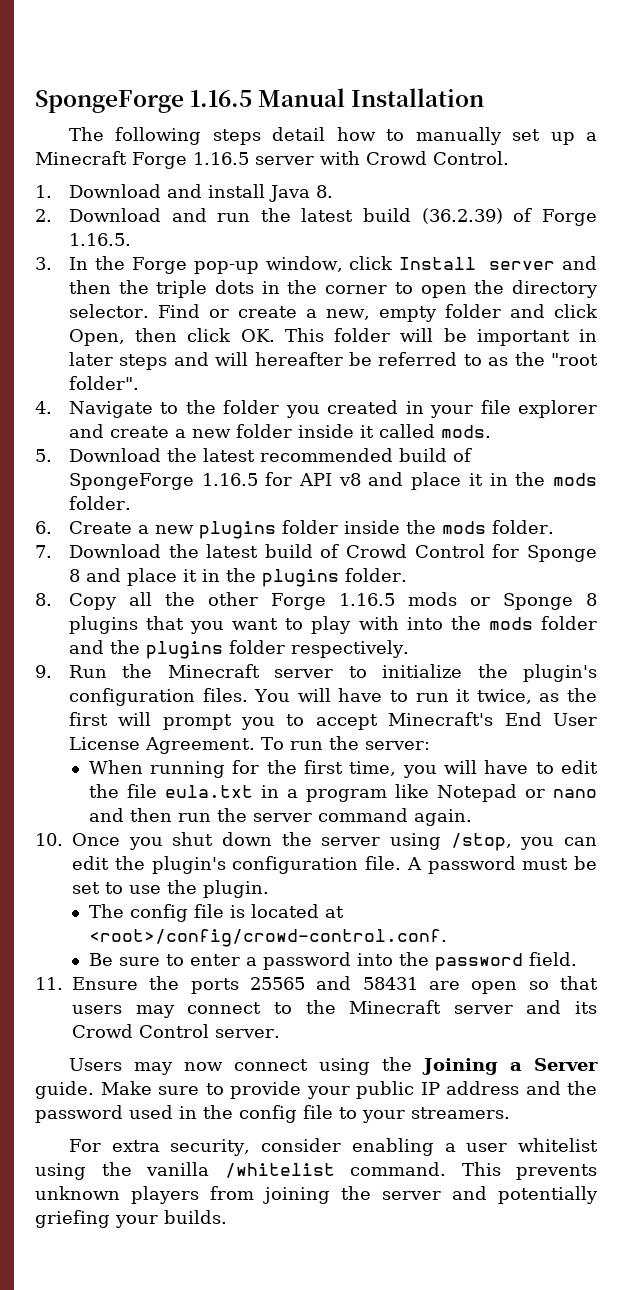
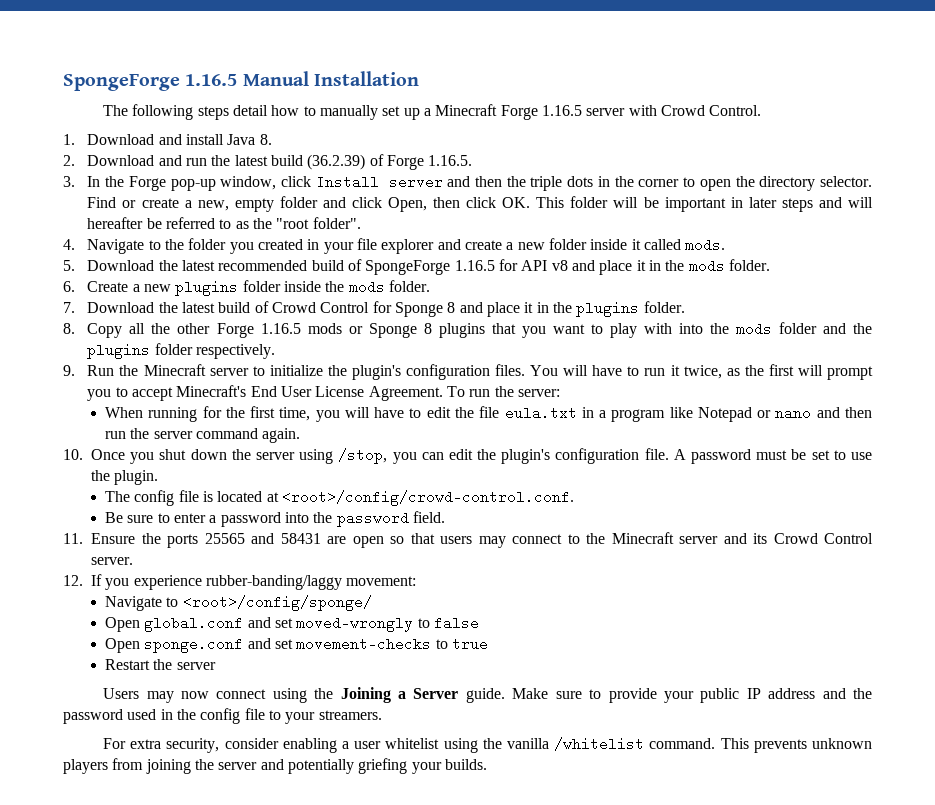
(280, 1033) none -> [63,574,417,590] [104,595,372,611] [104,616,479,632] [104,637,488,653] [104,659,216,670] // 12. If you experience rubber-banding/laggy movement: // Navigate to <root>/config/sponge/ // Open global.conf and set moved-wrongly to false // Open sponge.conf and set movement-checks to true // Restart the server

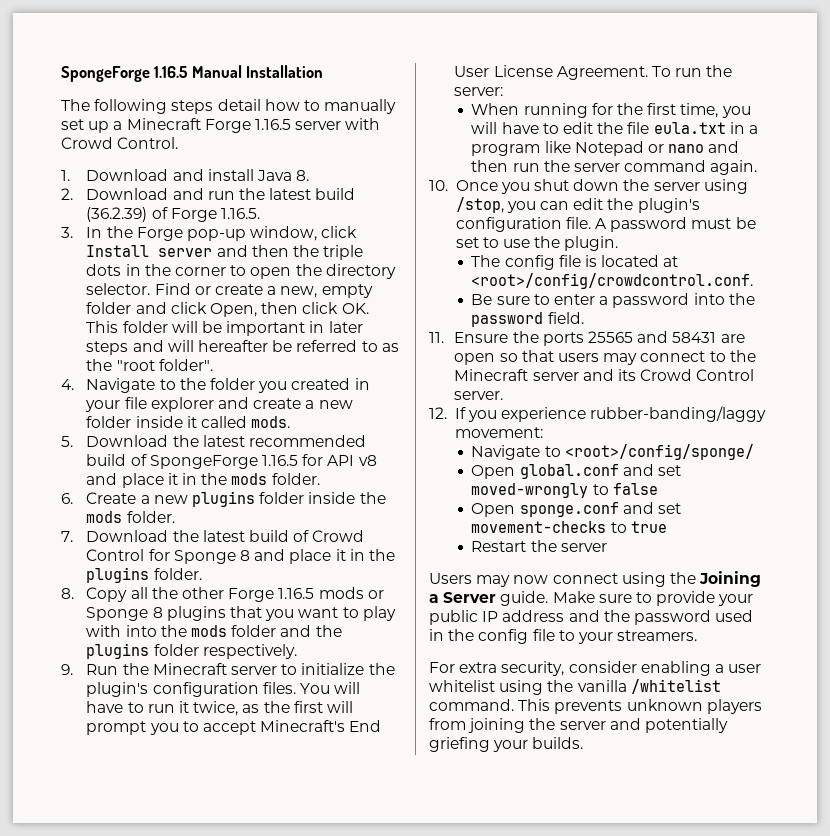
[281,490,574,506] <root>/config/crowd-control.conf. -> [471,273,754,289] <root>/config/crowdcontrol.conf.

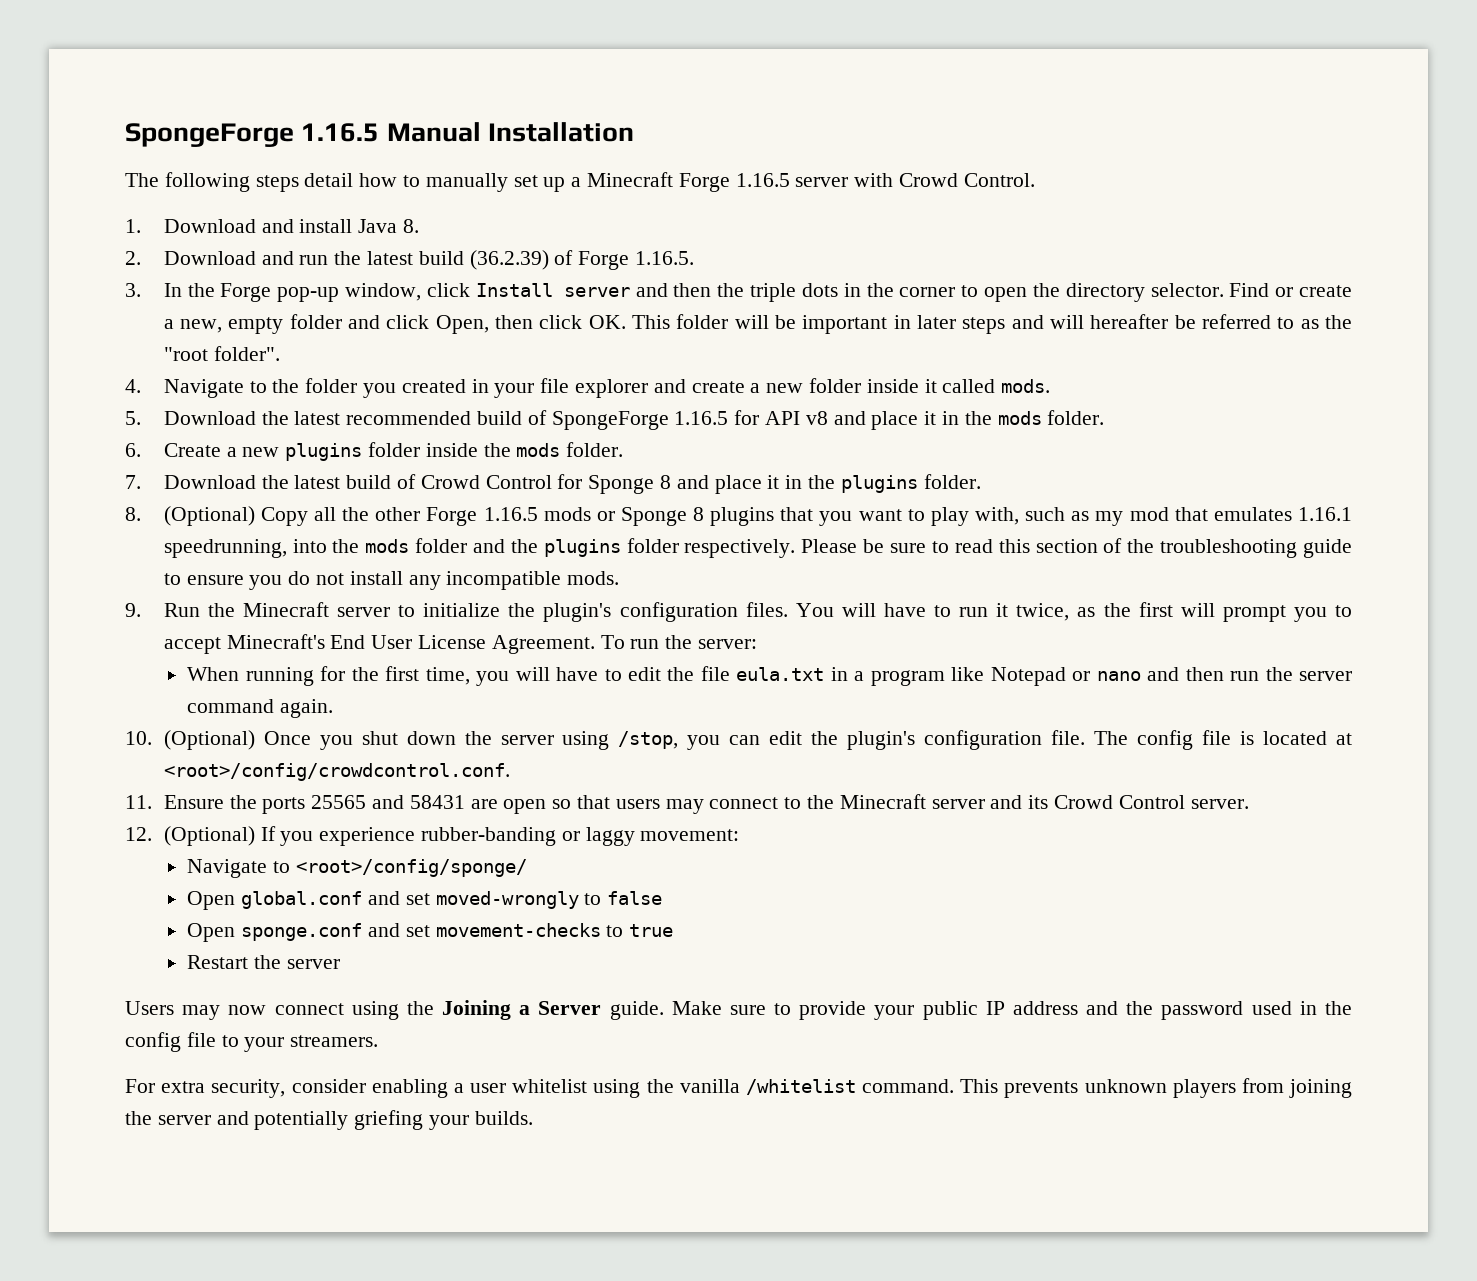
(74, 593) none -> [163,506,255,526] (Optional)
[86,625,122,637] with -> [975,507,1353,526] [163,539,287,558] with, such as my mod that emulates 1.16.1 speedrunning,
(297, 651) none -> [801,538,1352,558] [163,571,620,590] Please be sure to read this section of the troubleshooting guide to ensure you do not install any incompatible mods.
(448, 185) none -> [163,730,255,750] (Optional)
[595,217,756,232] [455,236,619,251] A password must be set to use the plugin. // -> (1086, 737) none
[471,293,755,308] [471,312,584,327] // Be sure to enter a password into the password field. -> (510, 772) none
(447, 413) none -> [163,826,255,846] (Optional)
[590,406,767,422] rubber-banding/laggy -> [420,827,635,846] rubber-banding or laggy

